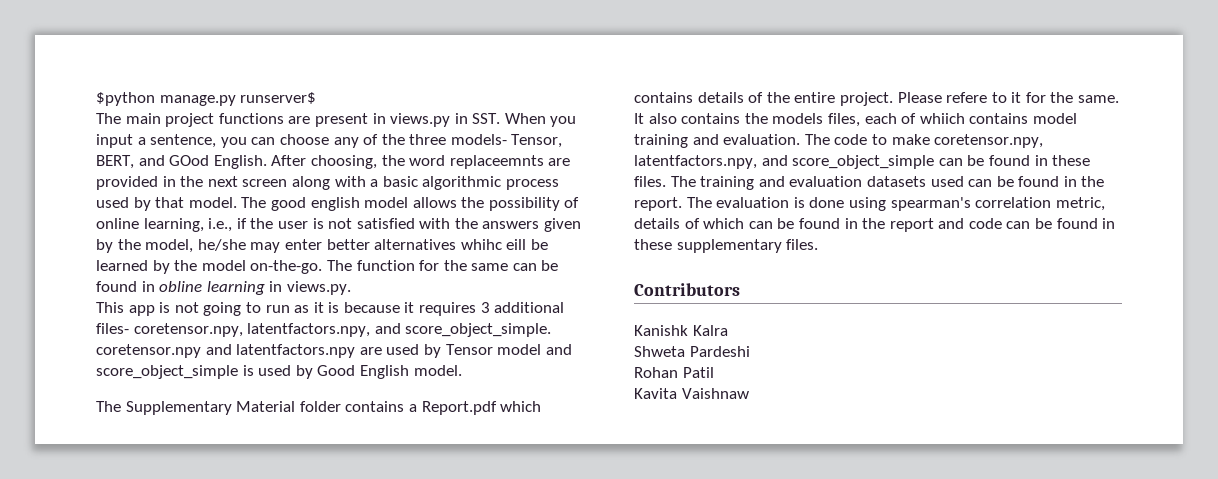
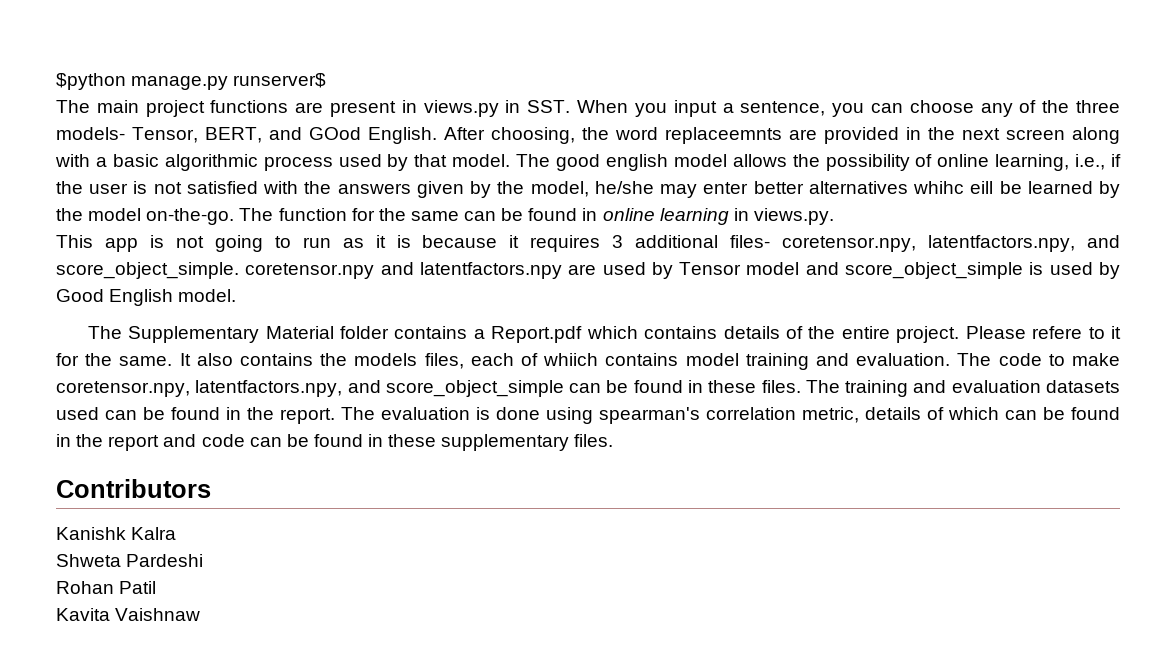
[159,281,203,292] obline -> [602,208,655,221] online

